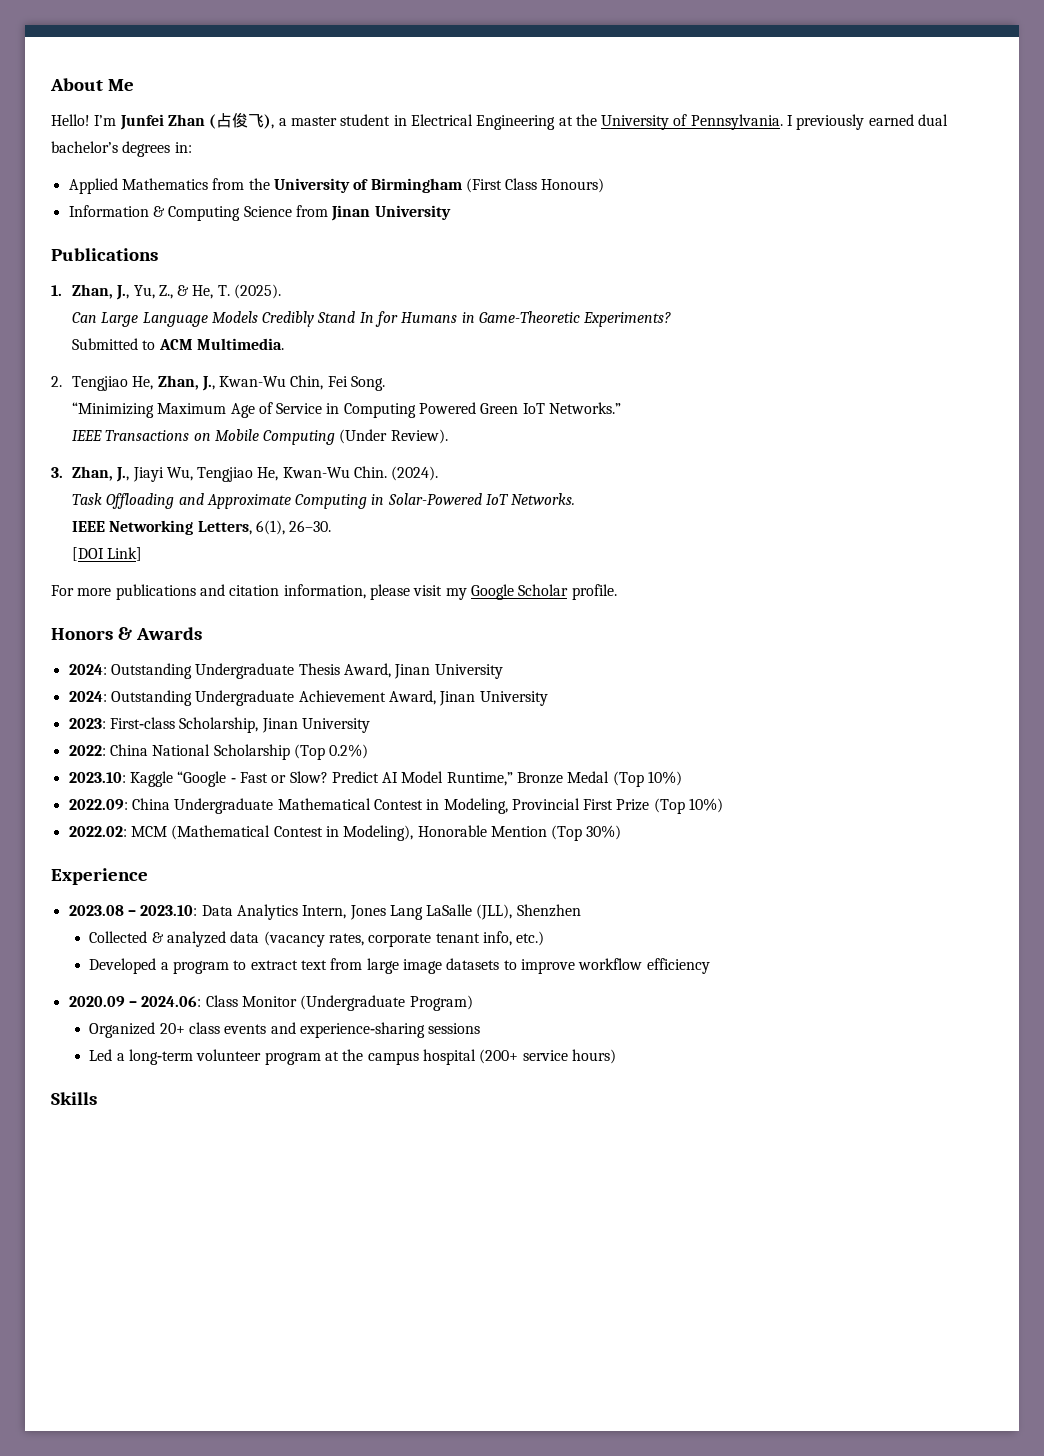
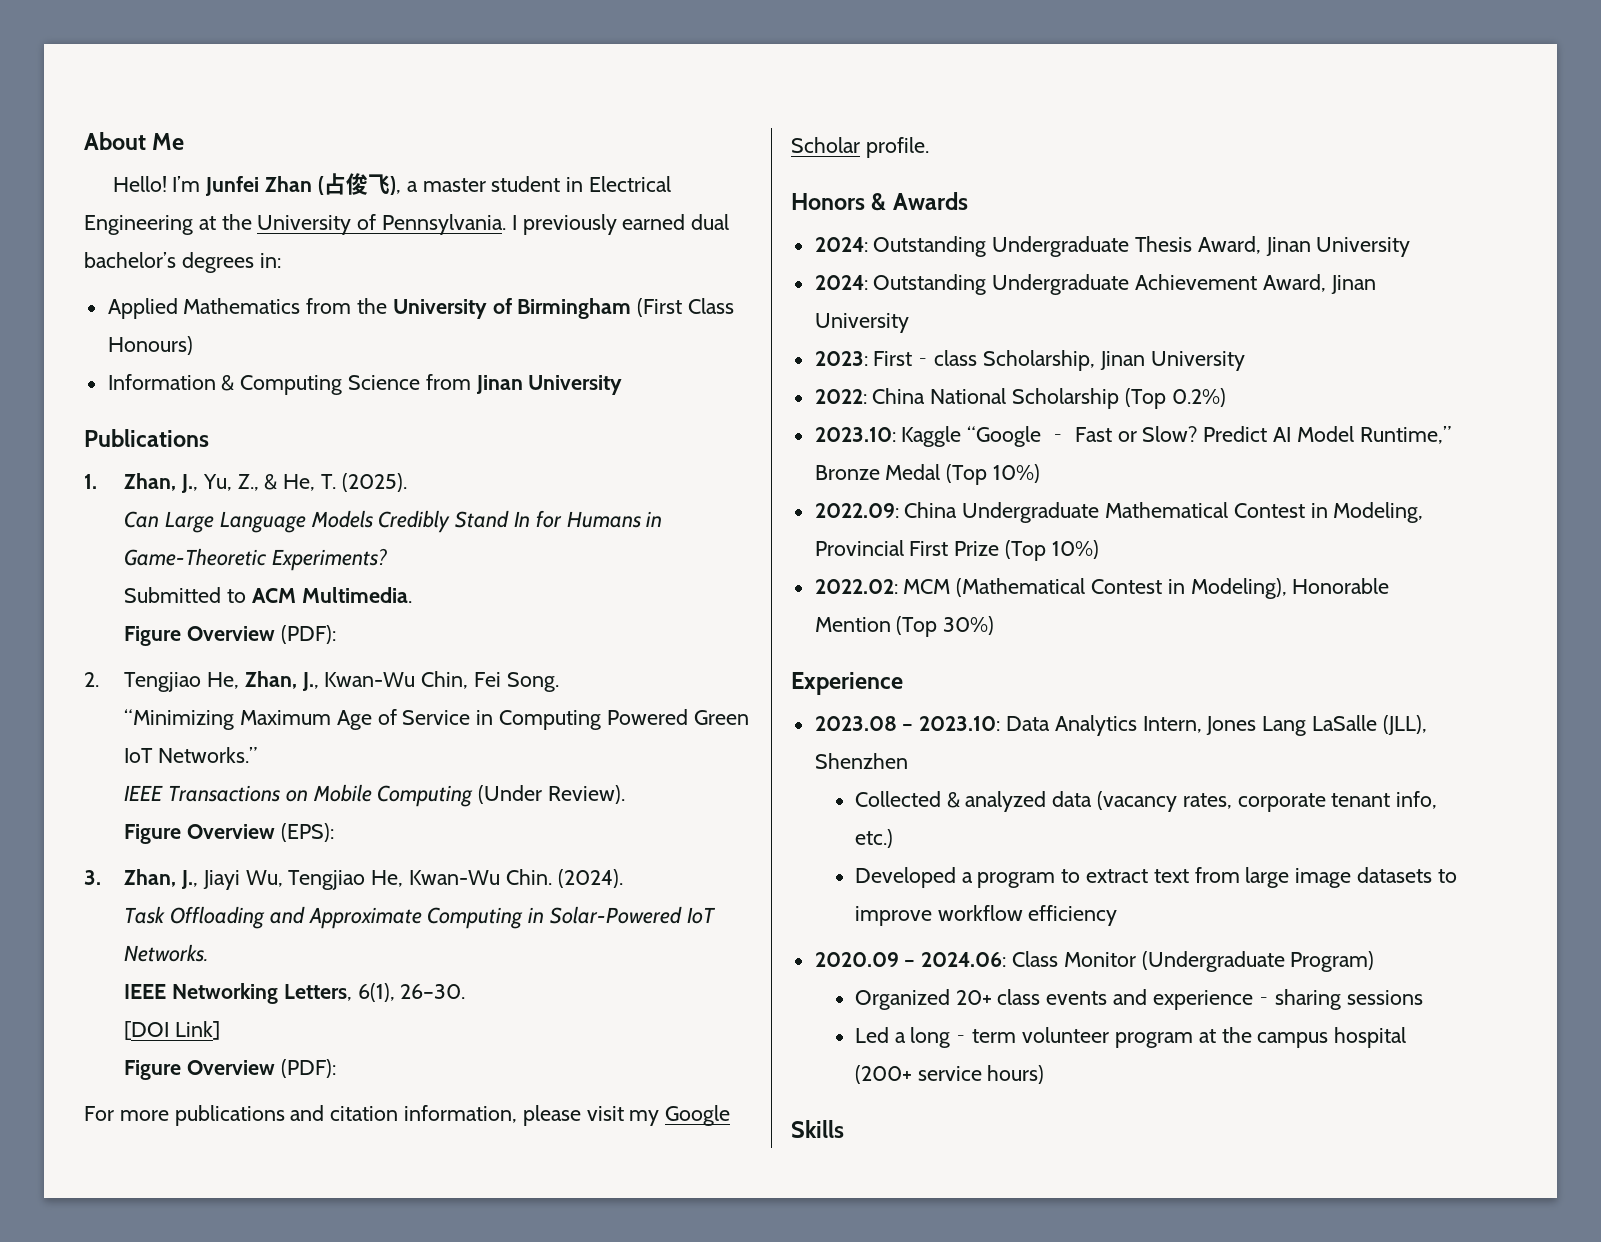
(284, 344) none -> [124,625,336,646] // Figure Overview (PDF):
(448, 436) none -> [124,823,334,844] // Figure Overview (EPS):
(143, 554) none -> [124,1059,336,1080] // Figure Overview (PDF):

